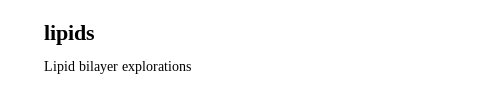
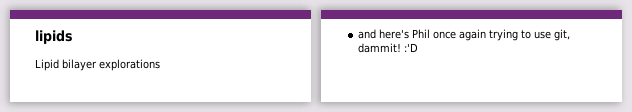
(191, 67) none -> [358,29,571,41] [358,43,419,53] // and here's Phil once again trying to use git, dammit! :'D

